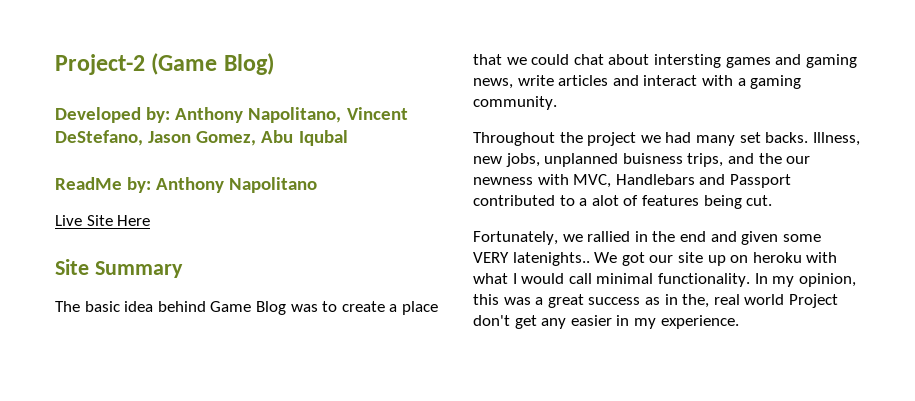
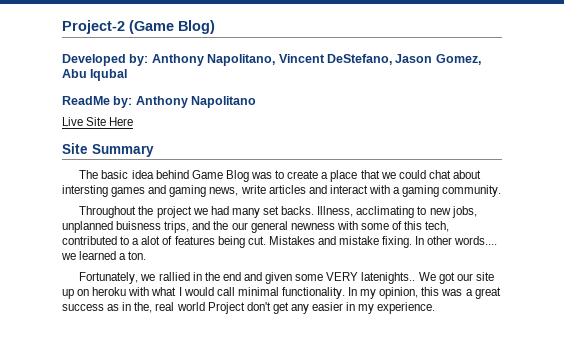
(860, 139) none -> [356,206,427,218] acclimating to
(811, 160) none -> [250,221,288,233] general
[573,174,791,188] MVC, Handlebars and Passport -> [360,221,450,232] some of this tech,
(773, 200) none -> [268,236,498,248] [61,251,147,260] Mistakes and mistake fixing. In other words.... we learned a ton.

